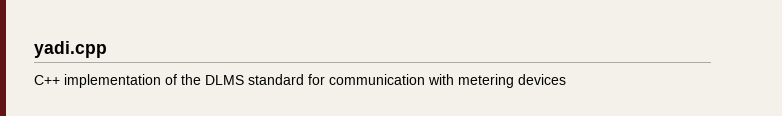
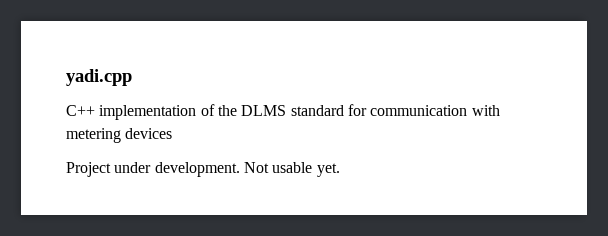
(566, 79) none -> [66,162,340,177] // Project under development. Not usable yet.

